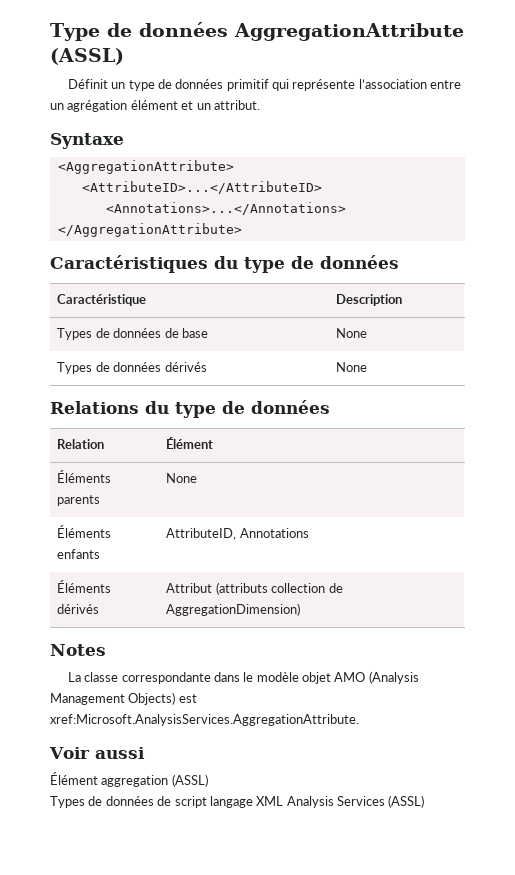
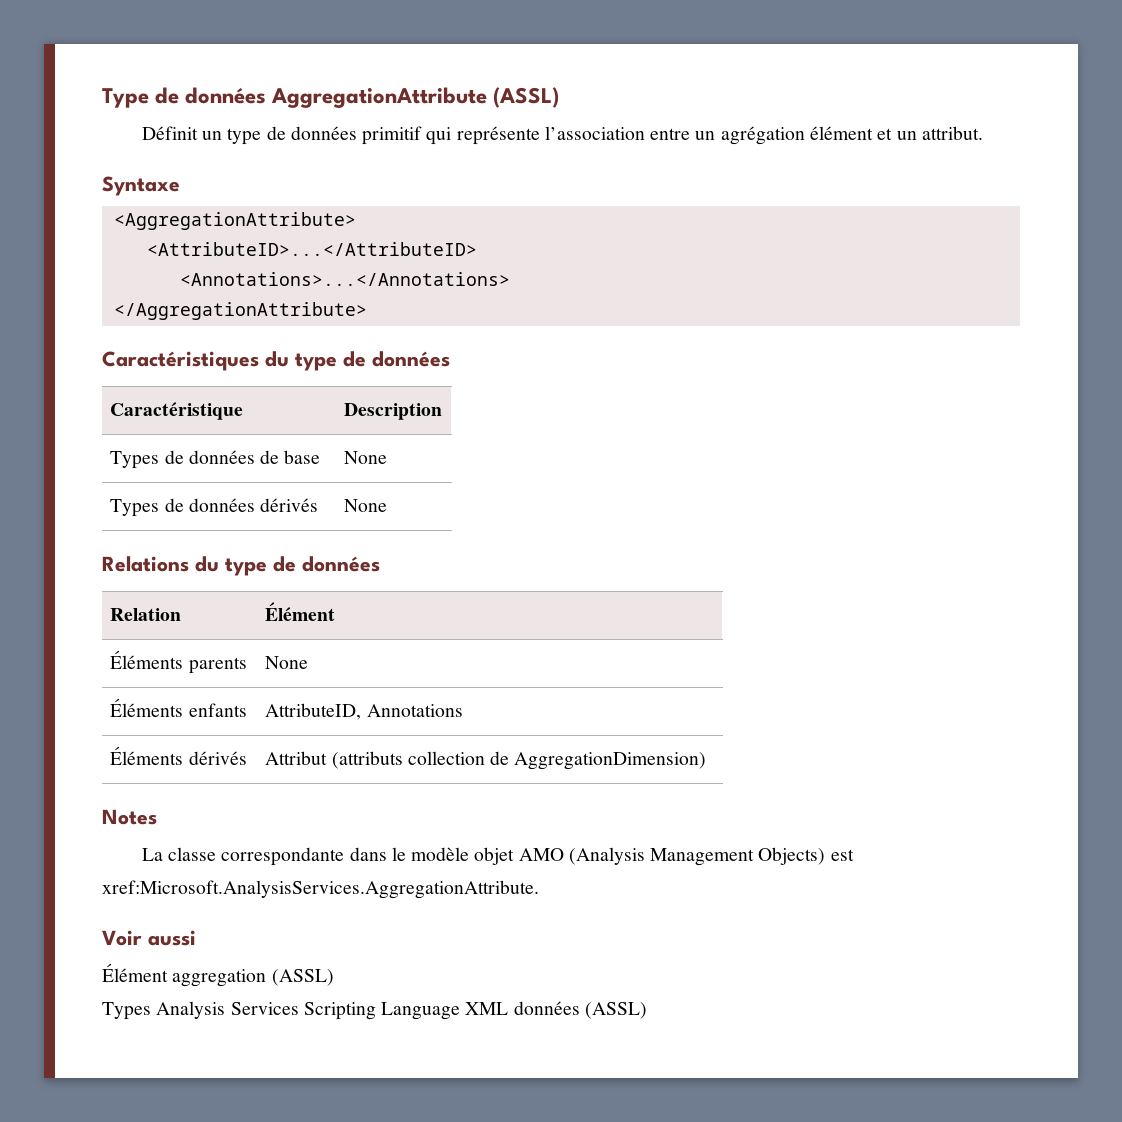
[88,796,385,808] de données de script langage XML Analysis Services -> [156,1001,580,1020] Analysis Services Scripting Language XML données

